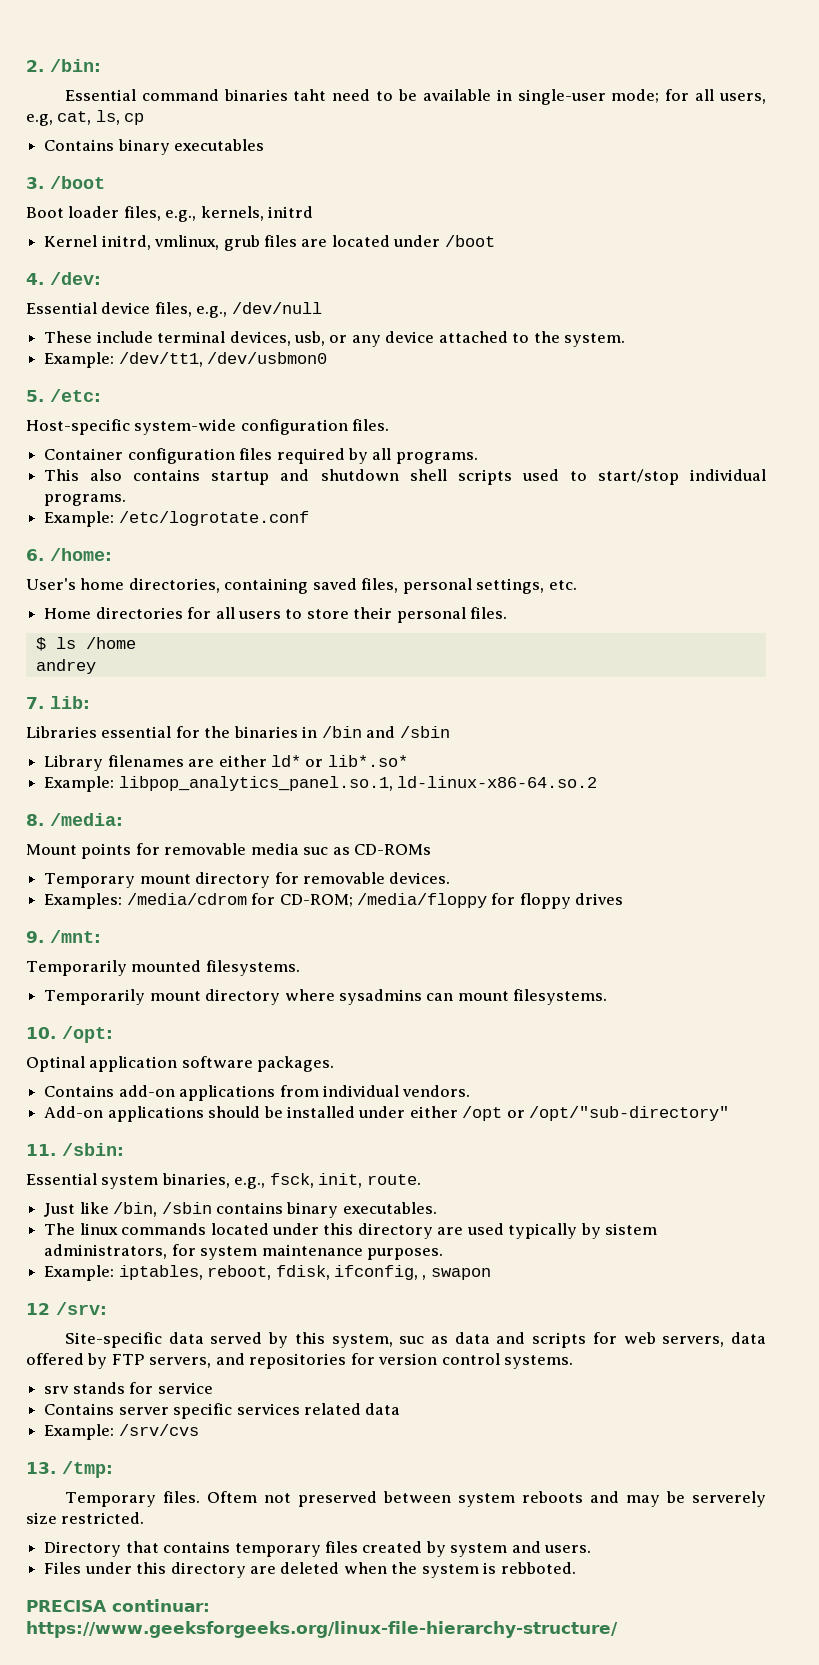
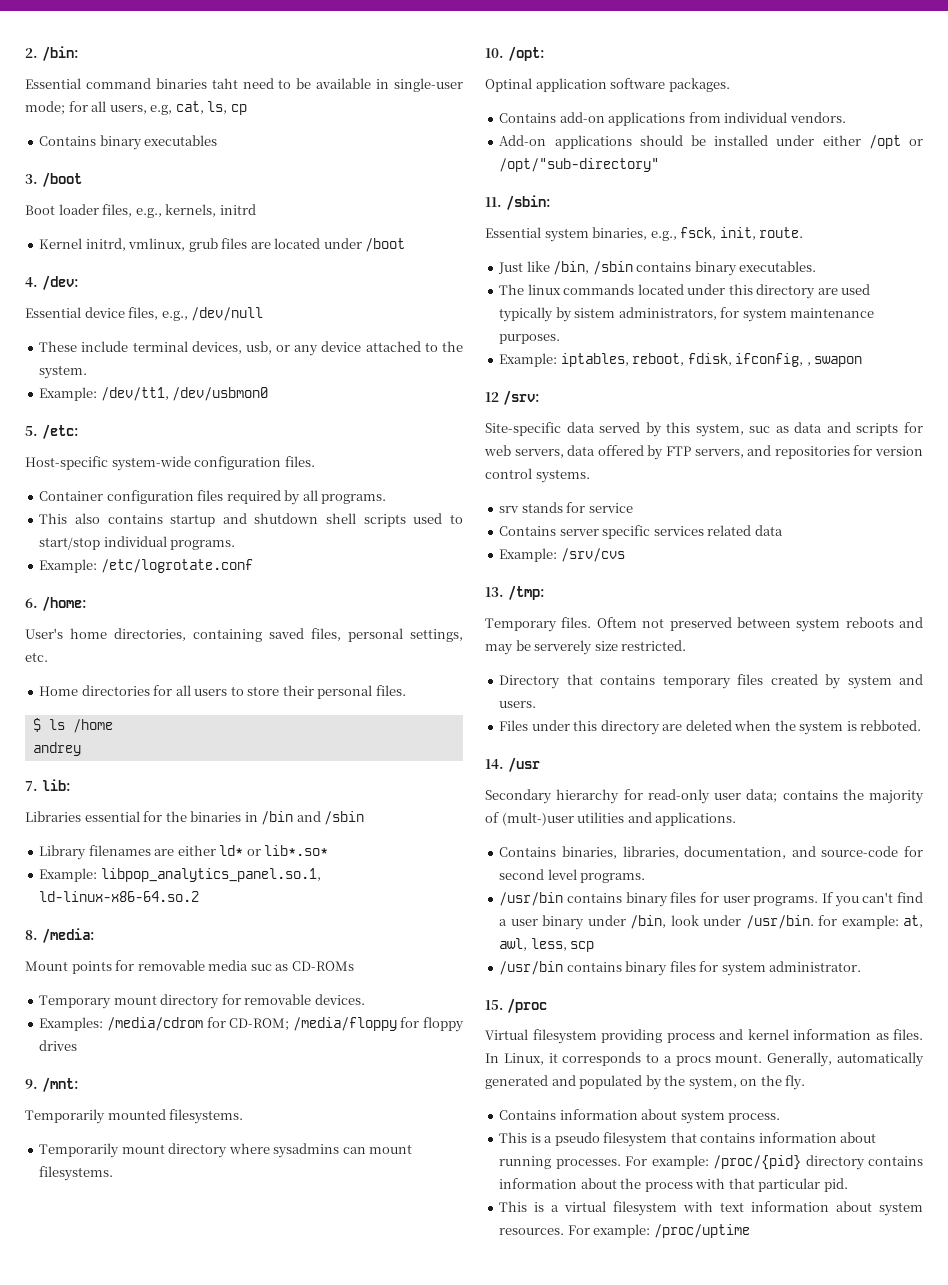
[26,1599,210,1612] [26,1621,618,1638] PRECISA continuar: https://www.geeksforgeeks.org/linux-file-hierarchy-structure/ -> [485,757,540,772] [485,789,924,804] [485,812,737,826] [499,846,923,859] [499,869,646,883] [499,892,923,907] [499,915,923,930] [499,938,595,952] [499,961,862,976] [485,998,547,1013] [485,1029,923,1044] [485,1052,924,1067] [485,1075,806,1090] [499,1109,781,1124] [499,1132,877,1147] [499,1155,923,1170] [499,1178,848,1192] [499,1201,923,1216] [499,1224,750,1238] 14. /usr // Secondary hierarchy for read-only user data; contains the majority of (mult-)user utilities and applications. // Contains binaries, libraries, documentation, and source-code for second level programs. // /usr/bin contains binary files for user programs. If you can't find a user binary under /bin, look under /usr/bin. for example: at, awl, less, scp // /usr/bin contains binary files for system administrator. // 15. /proc // Virtual filesystem providing process and kernel information as files. In Linux, it corresponds to a procs mount. Generally, automatically generated and populated by the system, on the fly. // Contains information about system process. // This is a pseudo filesystem that contains information about running processes. For example: /proc/{pid} directory contains information about the process with that particular pid. // This is a virtual filesystem with text information about system resources. For example: /proc/uptime

